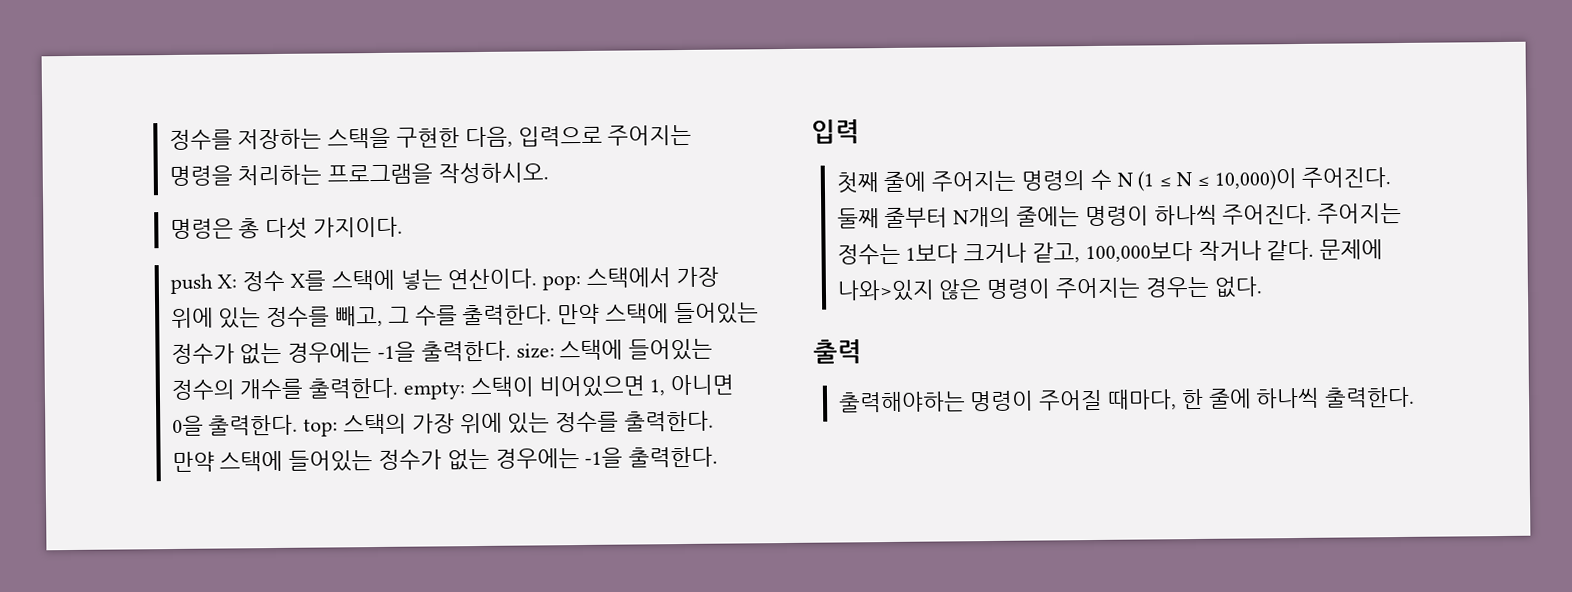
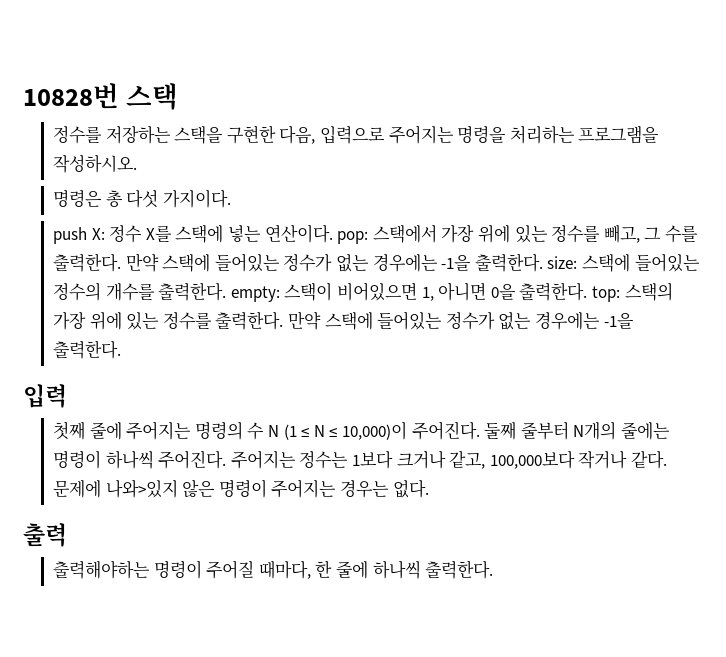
(168, 140) none -> [23,83,179,110] 10828번 스택 //

